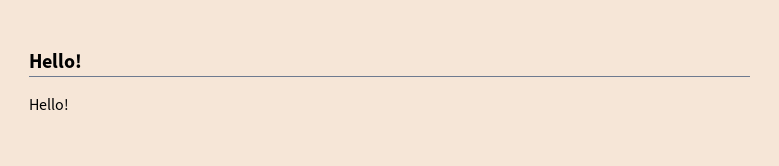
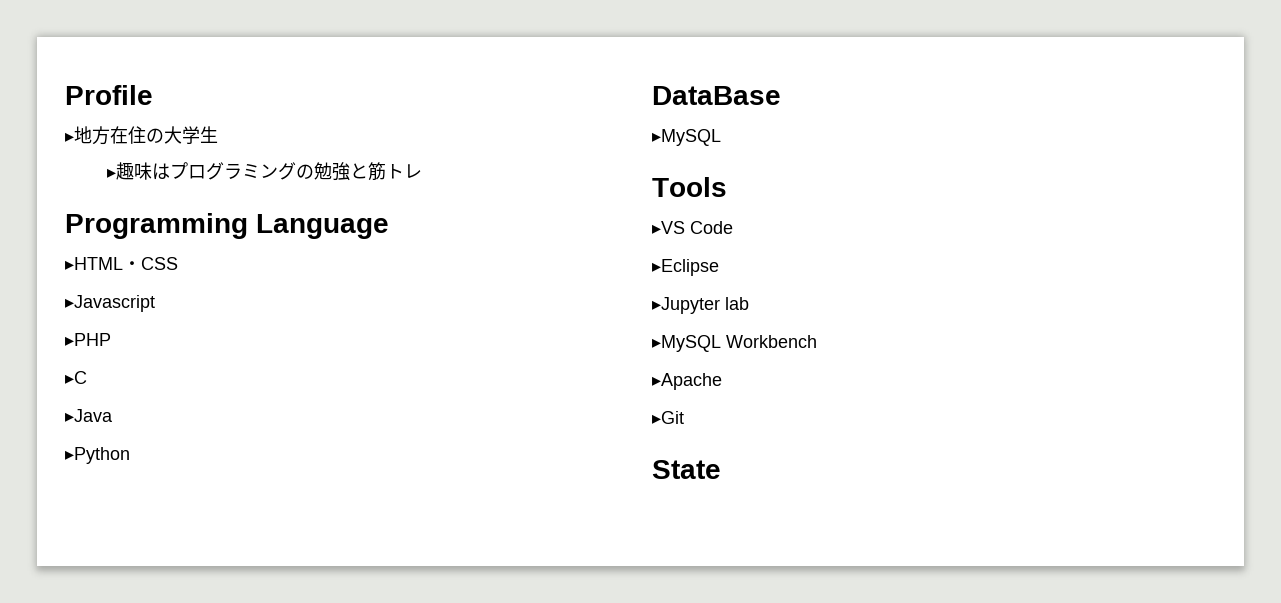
[29,53,82,68] [29,98,69,110] Hello! // Hello! -> [65,85,153,105] [65,126,218,145] [106,162,422,181] [65,213,389,239] [65,257,178,270] [65,295,155,312] [65,333,111,346] [65,371,87,384] [65,409,113,422] [65,447,130,464] [652,86,781,105] [652,129,721,146] [652,177,727,197] [652,221,733,234] [652,259,719,276] [652,297,749,314] [652,335,817,352] [652,373,722,390] [652,411,684,424] [652,460,721,479] Profile // ▸地方在住の大学生 // ▸趣味はプログラミングの勉強と筋トレ // Programming Language // ▸HTML・CSS // ▸Javascript // ▸PHP // ▸C // ▸Java // ▸Python // DataBase // ▸MySQL // Tools // ▸VS Code // ▸Eclipse // ▸Jupyter lab // ▸MySQL Workbench // ▸Apache // ▸Git // State

